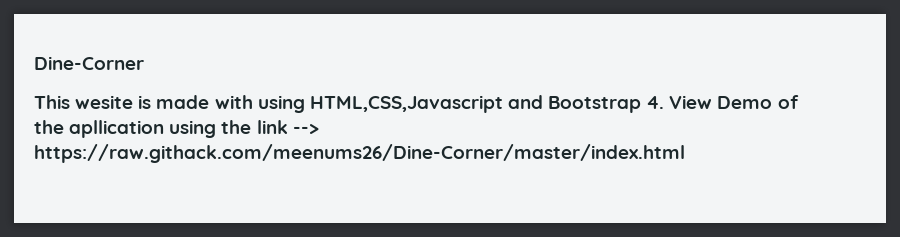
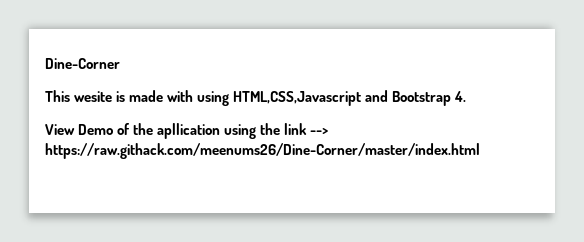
(665, 102) none -> (467, 96) //

